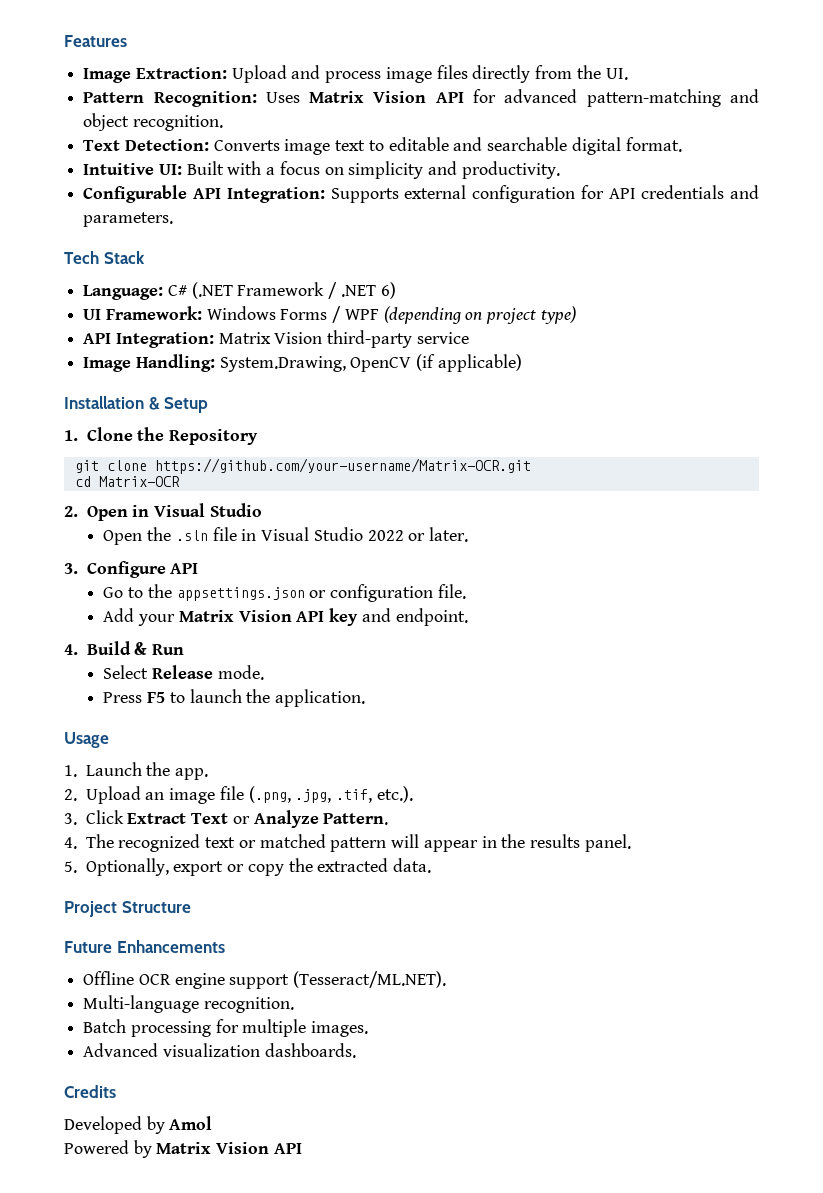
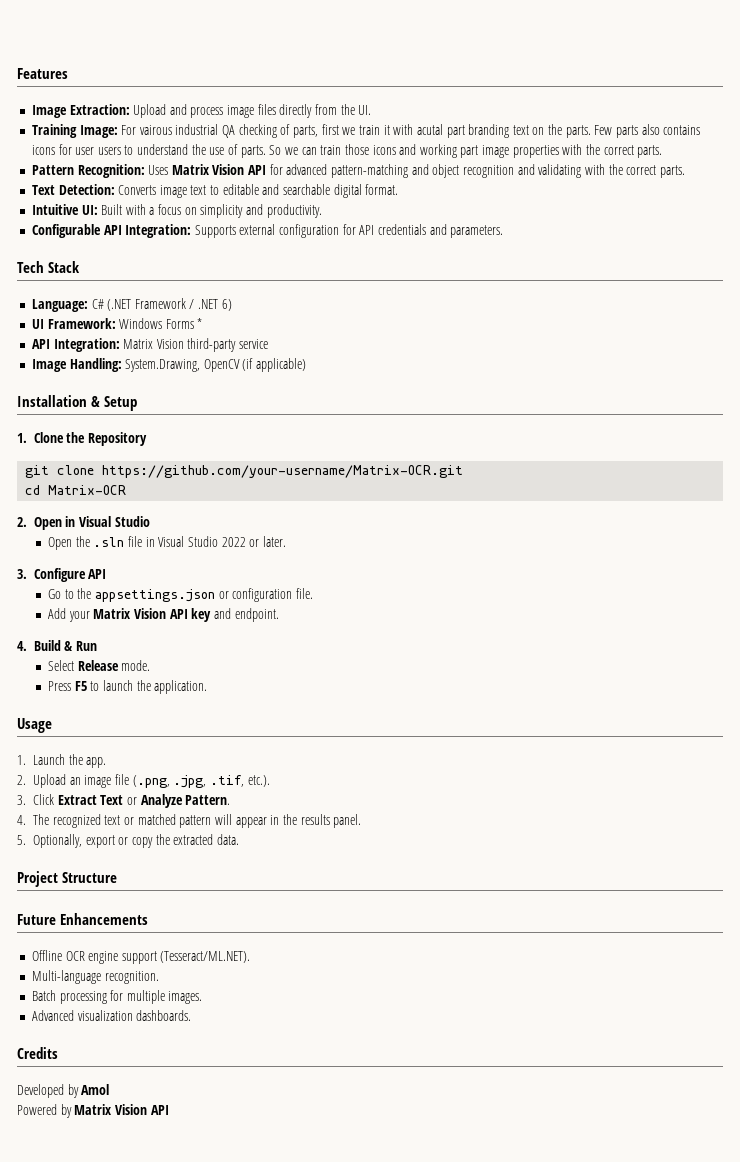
(628, 74) none -> [31,124,701,138] [31,144,663,158] // Training Image: For vairous industrial QA checking of parts, first we train it with acutal part branding text on the parts. Few parts also contains icons for user users to understand the use of parts. So we can train those icons and working part image properties with the correct parts.
[132,115,223,131] recognition. -> [462,164,685,178] recognition and validating with the correct parts.
[332,306,576,324] / WPF (depending on project type) -> [197,318,203,329] *

